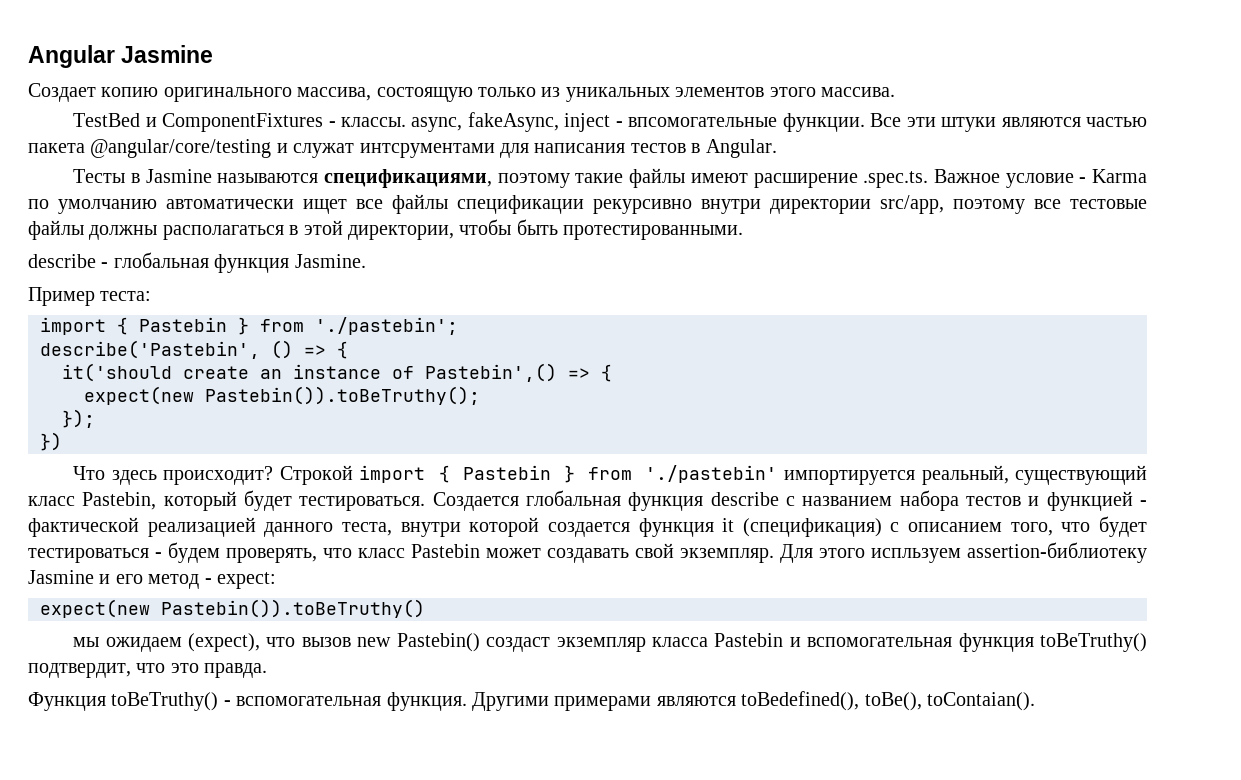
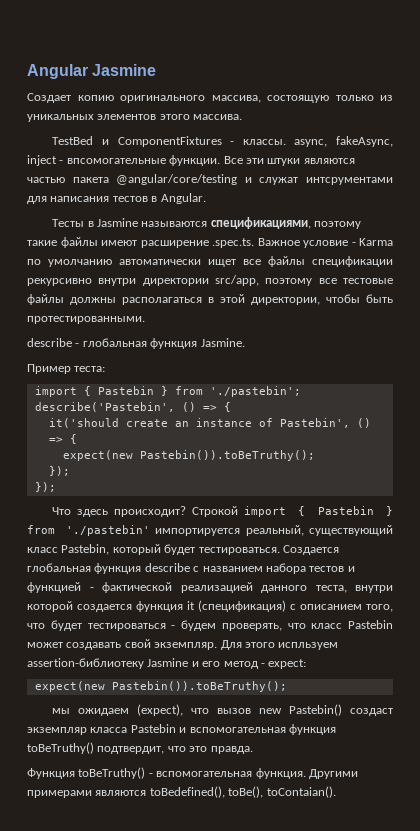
[425,363,557,382] Pastebin',() -> [279,418,371,428] Pastebin', ()
[40,432,62,451] }) -> [34,482,56,492] });
[161,599,425,618] Pastebin()).toBeTruthy() -> [111,681,287,692] Pastebin()).toBeTruthy();

